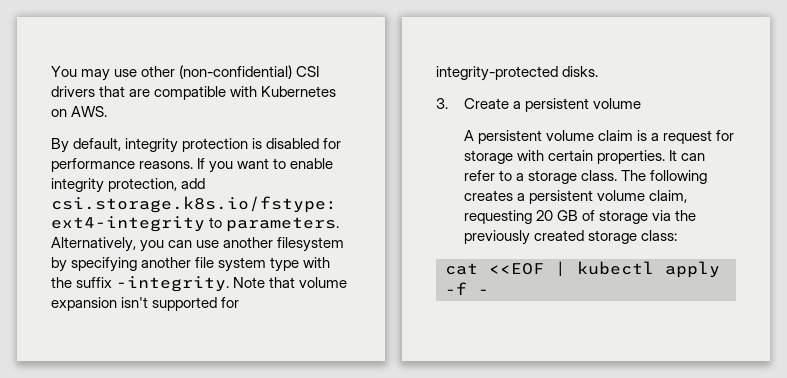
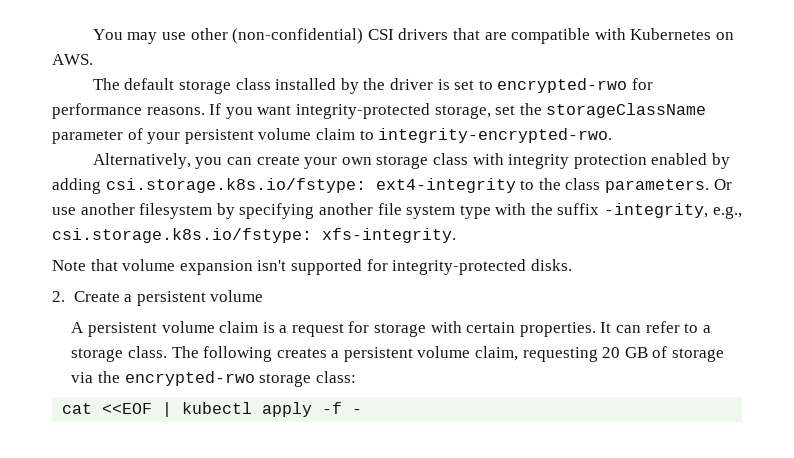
[51,138,320,153] By default, integrity protection is disabled -> [92,78,628,94] The default storage class installed by the driver is set to encrypted-rwo
[273,158,334,169] [51,178,206,193] [51,196,337,213] [51,216,340,232] [51,237,193,252] to enable integrity protection, add csi.storage.k8s.io/fstype: ext4-integrity to parameters. Alternatively, you can -> [295,103,707,119] [52,128,613,144] [92,153,730,169] [52,178,732,194] integrity-protected storage, set the storageClassName parameter of your persistent volume claim to integrity-encrypted-rwo. // Alternatively, you can create your own storage class with integrity protection enabled by adding csi.storage.k8s.io/fstype: ext4-integrity to the class parameters. Or
[116,276,230,292] -integrity. -> [604,203,742,219] [52,228,456,243] -integrity, e.g., csi.storage.k8s.io/fstype: xfs-integrity. //
[436,98,448,109] 3. -> [52,291,65,302] 2.
[463,230,584,245] previously created -> [124,371,255,386] encrypted-rwo

